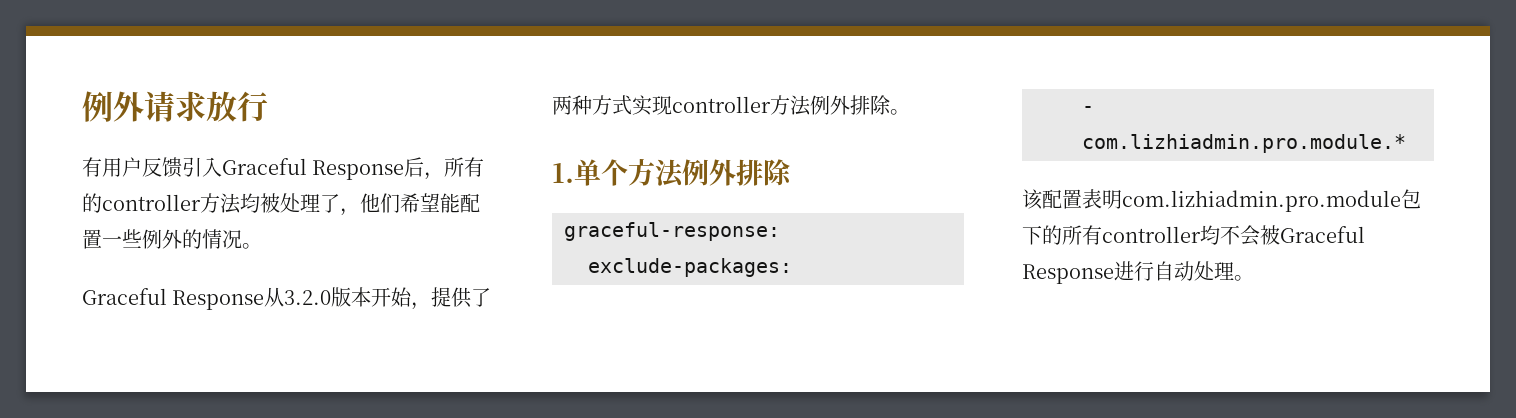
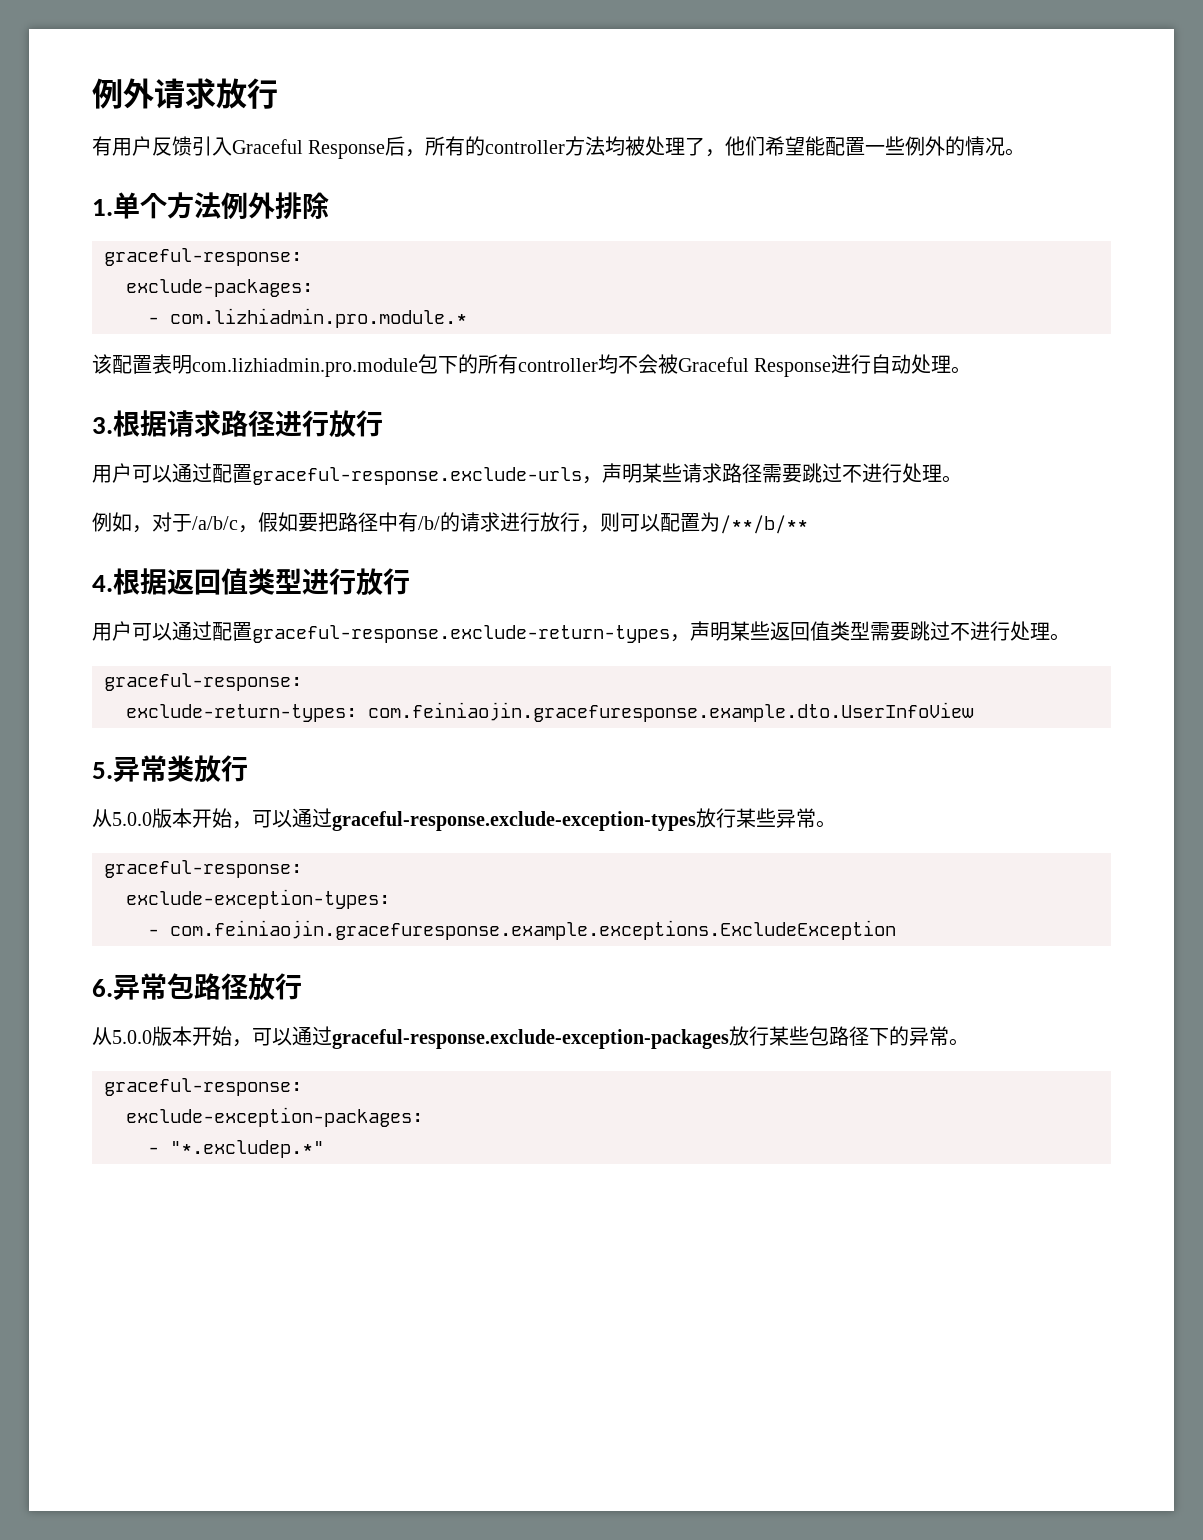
[82,287,492,310] [552,95,910,116] // Graceful Response从3.2.0版本开始，提供了两种方式实现controller方法例外排除。 -> (1026, 152) none
(1254, 278) none -> [92,410,383,437] [92,463,962,485] [92,512,808,534] [92,568,410,595] [92,621,1070,643] [104,673,302,691] [126,702,974,722] [92,755,248,782] [92,808,836,831] [104,860,302,878] [126,889,390,909] [148,920,896,940] [92,973,302,1000] [92,1026,969,1049] [104,1078,302,1096] [126,1107,423,1127] [148,1140,324,1158] // 3.根据请求路径进行放行 // 用户可以通过配置graceful-response.exclude-urls，声明某些请求路径需要跳过不进行处理。 // 例如，对于/a/b/c，假如要把路径中有/b/的请求进行放行，则可以配置为/**/b/** // 4.根据返回值类型进行放行 // 用户可以通过配置graceful-response.exclude-return-types，声明某些返回值类型需要跳过不进行处理。 // graceful-response: // exclude-return-types: com.feiniaojin.gracefuresponse.example.dto.UserInfoView // 5.异常类放行 // 从5.0.0版本开始，可以通过graceful-response.exclude-exception-types放行某些异常。 // graceful-response: // exclude-exception-types: // - com.feiniaojin.gracefuresponse.example.exceptions.ExcludeException // 6.异常包路径放行 // 从5.0.0版本开始，可以通过graceful-response.exclude-exception-packages放行某些包路径下的异常。 // graceful-response: // exclude-exception-packages: // - "*.excludep.*"

